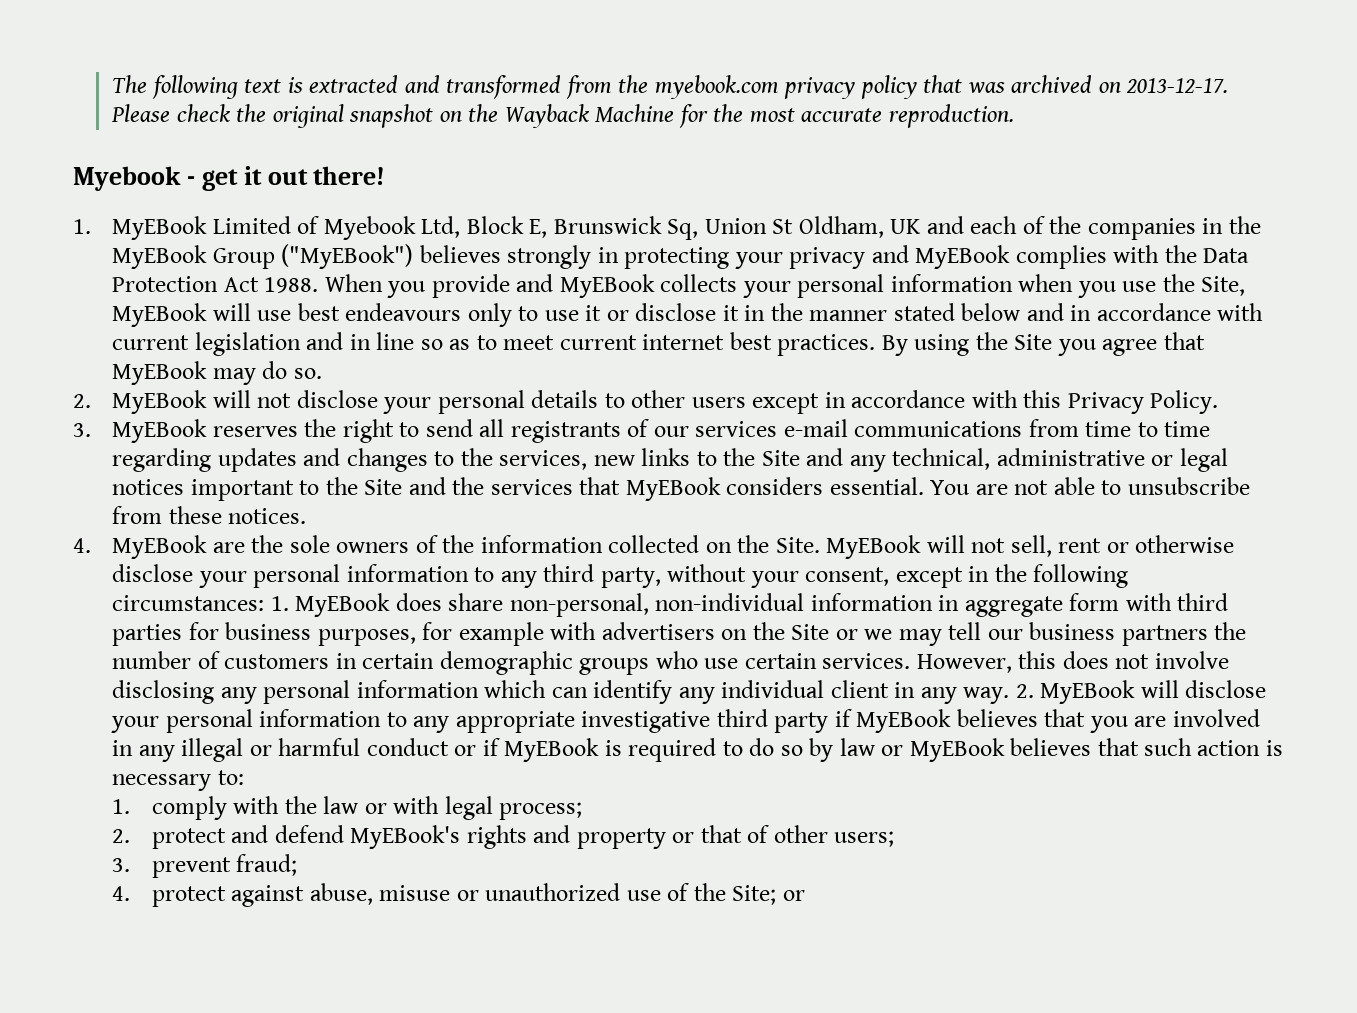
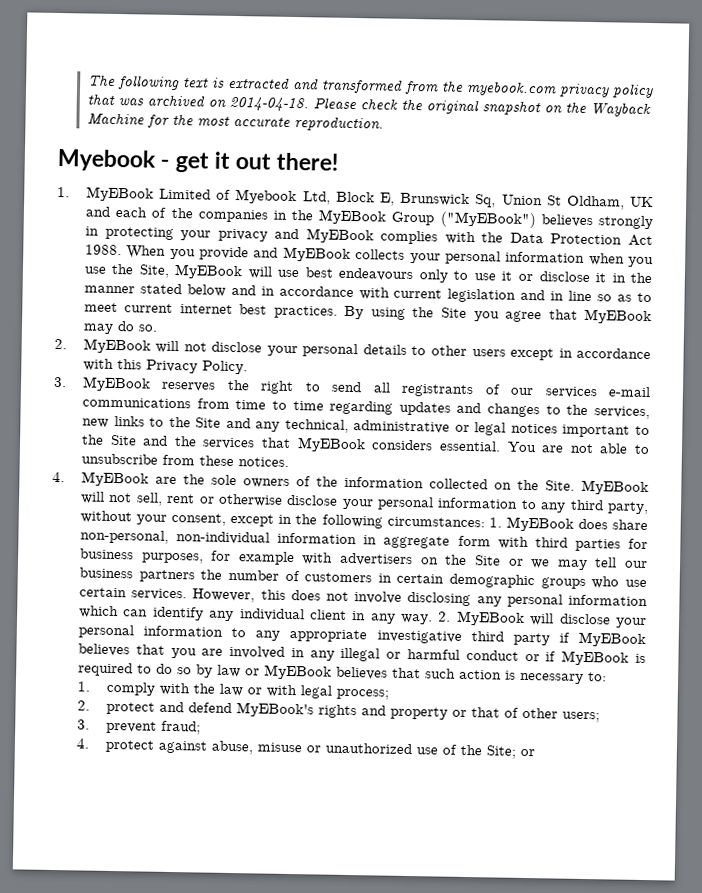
[1126,78,1229,93] 2013-12-17. -> [228,96,309,112] 2014-04-18.

